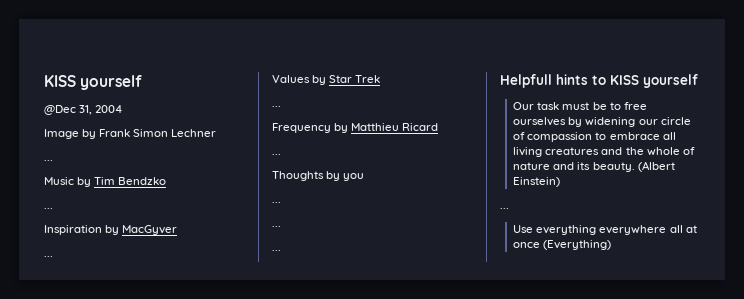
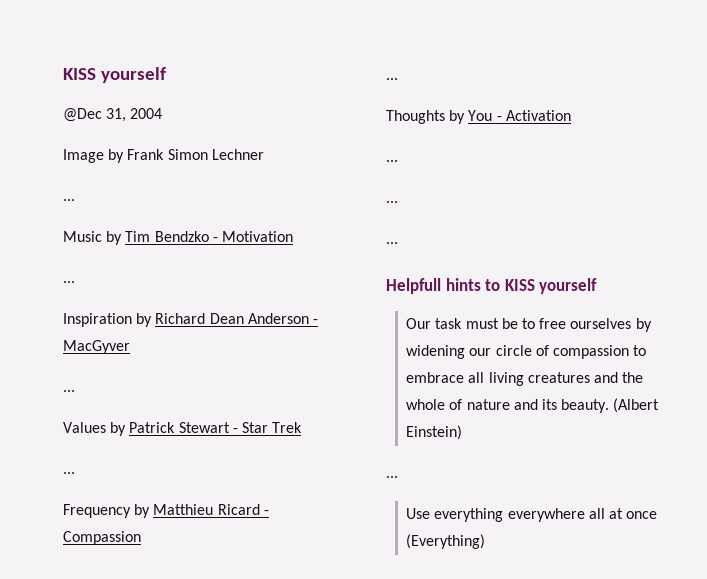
(167, 181) none -> [212,231,293,242] - Motivation
(120, 230) none -> [155,313,318,324] Richard Dean Anderson -
(327, 80) none -> [129,422,238,433] Patrick Stewart -
(439, 127) none -> [263,510,269,515] [63,531,141,545] - Compassion
[343,173,365,181] you -> [468,110,571,121] You - Activation

